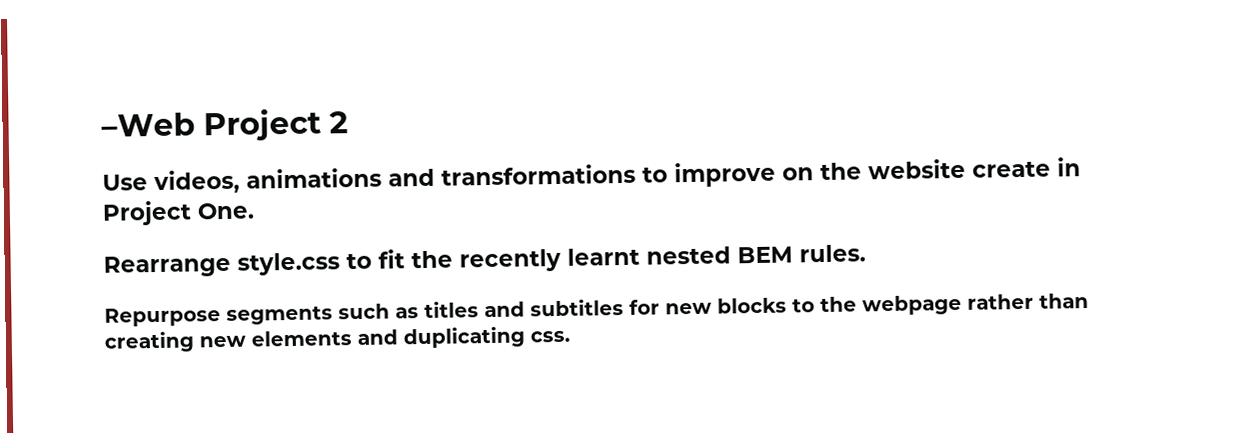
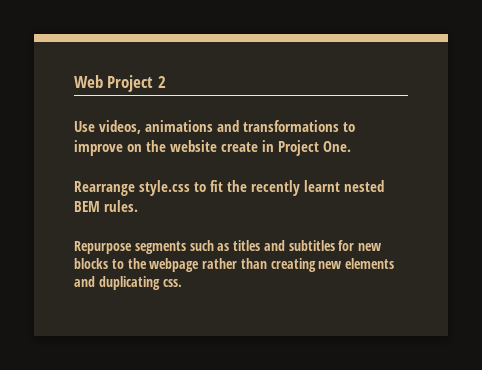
[101,112,195,137] –Web -> [74,75,103,88] Web

